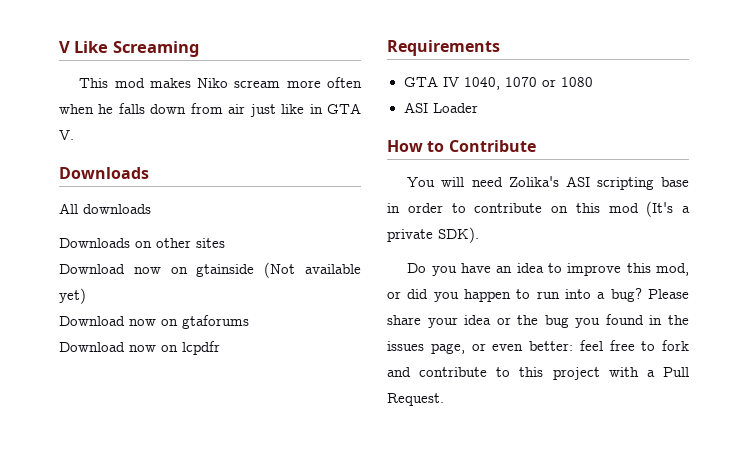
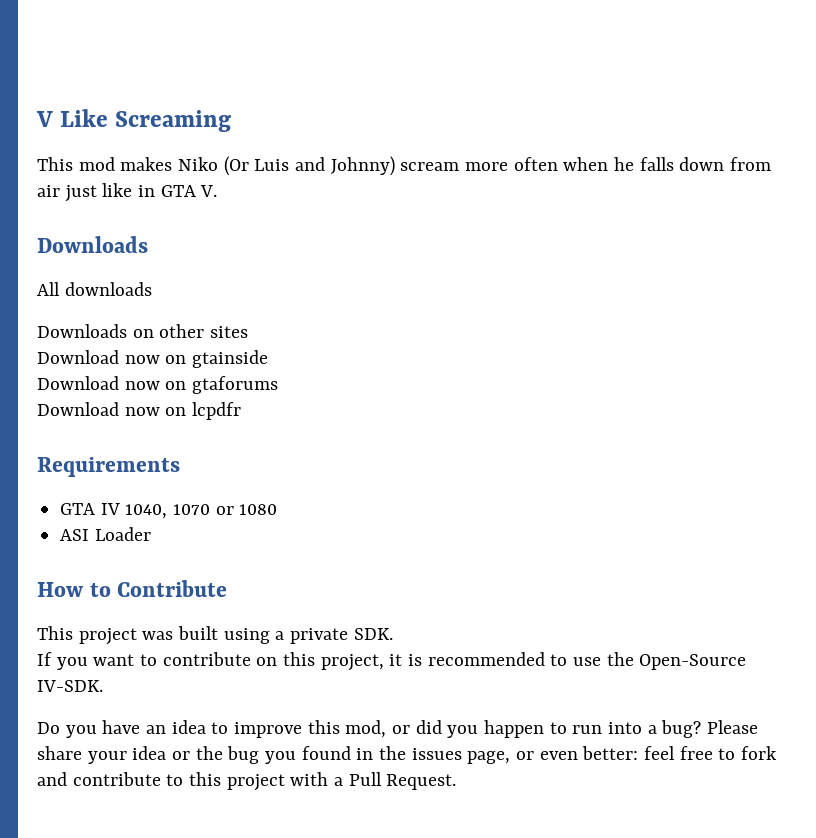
(229, 83) none -> [223,156,395,176] (Or Luis and Johnny)
[264,262,361,278] [59,288,86,304] (Not available yet) -> (269, 359) none
[407,176,689,190] [387,201,690,217] [387,227,479,243] You will need Zolika's ASI scripting base in order to contribute on this mod (It's a private SDK). -> [37,626,393,645] [37,652,747,671] [37,680,103,692] This project was built using a private SDK. // If you want to contribute on this project, it is recommended to use the Open-Source IV-SDK.

